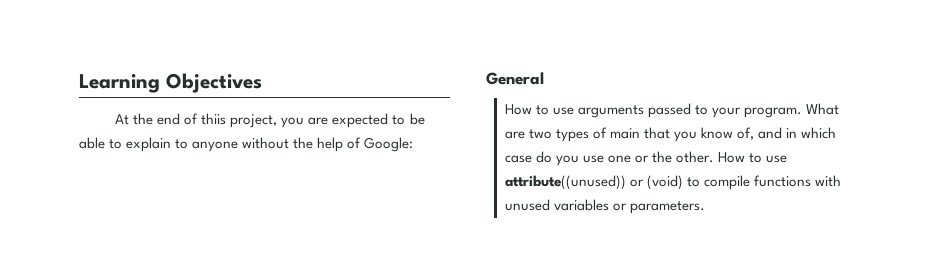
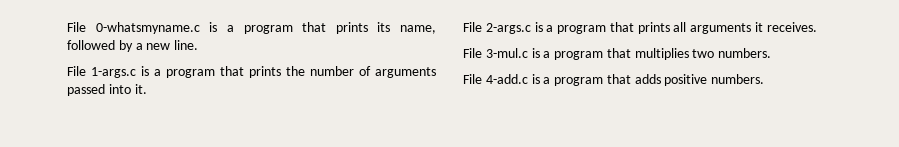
[79,73,262,93] [115,113,425,128] [79,137,414,152] [486,72,544,85] [504,103,840,118] [504,127,837,142] [504,151,788,166] [504,175,842,190] [504,199,706,214] Learning Objectives // At the end of thiis project, you are expected to be able to explain to anyone without the help of Google: // General // How to use arguments passed to your program. What are two types of main that you know of, and in which case do you use one or the other. How to use attribute((unused)) or (void) to compile functions with unused variables or parameters. -> [67,22,436,34] [67,40,199,52] [67,66,436,78] [67,84,147,96] [463,22,817,34] [463,48,772,60] [463,74,765,86] File 0-whatsmyname.c is a program that prints its name, followed by a new line. // File 1-args.c is a program that prints the number of arguments passed into it. // File 2-args.c is a program that prints all arguments it receives. // File 3-mul.c is a program that multiplies two numbers. // File 4-add.c is a program that adds positive numbers.

